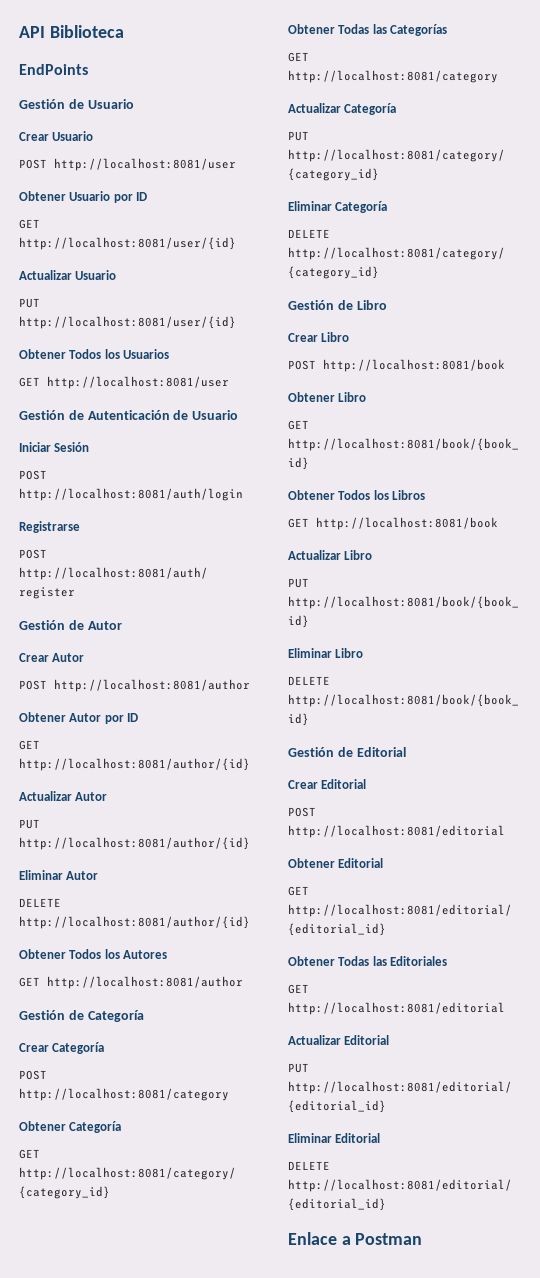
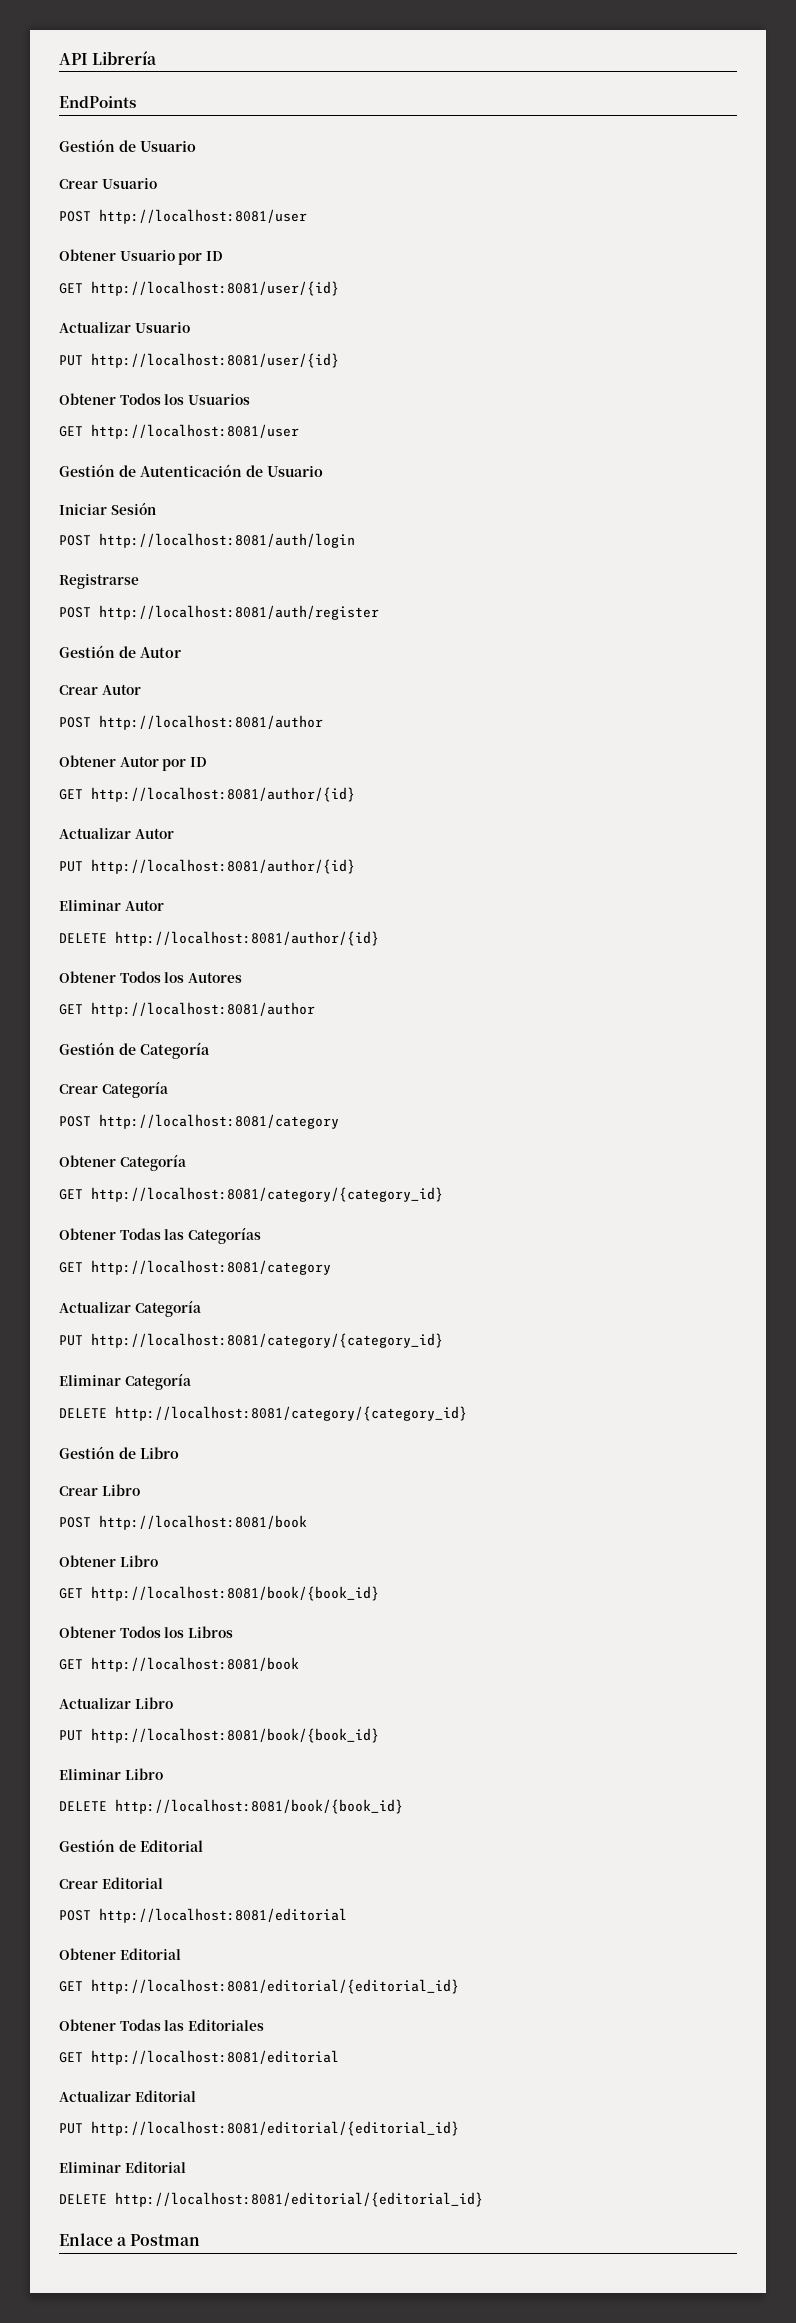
[49,25,124,38] Biblioteca -> [92,51,158,65] Librería

